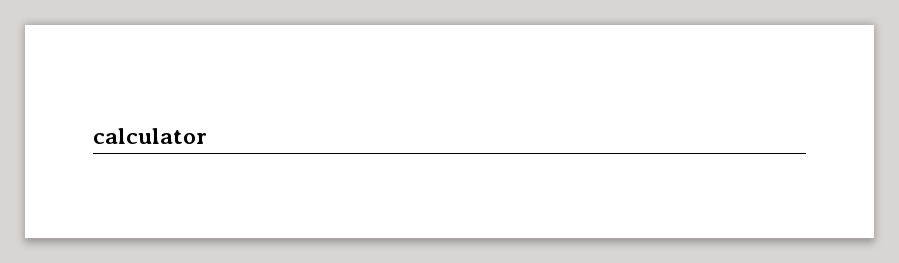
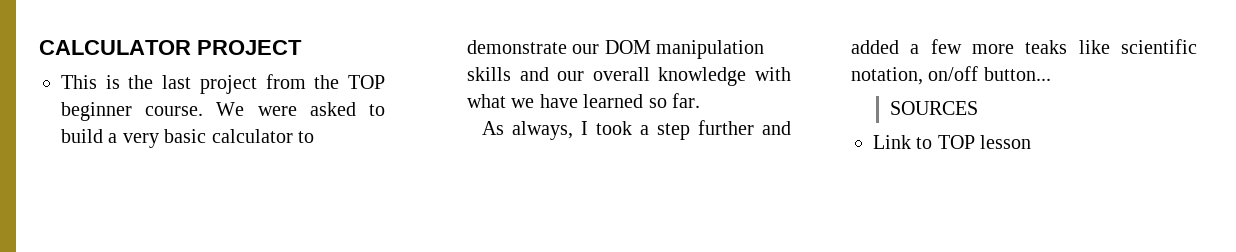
[93,128,207,144] calculator -> [39,40,302,55] [61,74,385,94] [61,102,385,121] [61,129,314,148] [467,40,765,59] [467,67,791,86] [467,93,700,108] [481,120,791,140] [851,39,1197,54] [851,66,1051,85] [889,101,978,115] [873,135,1032,149] CALCULATOR PROJECT // This is the last project from the TOP beginner course. We were asked to build a very basic calculator to demonstrate our DOM manipulation skills and our overall knowledge with what we have learned so far. // As always, I took a step further and added a few more teaks like scientific notation, on/off button... // SOURCES // Link to TOP lesson

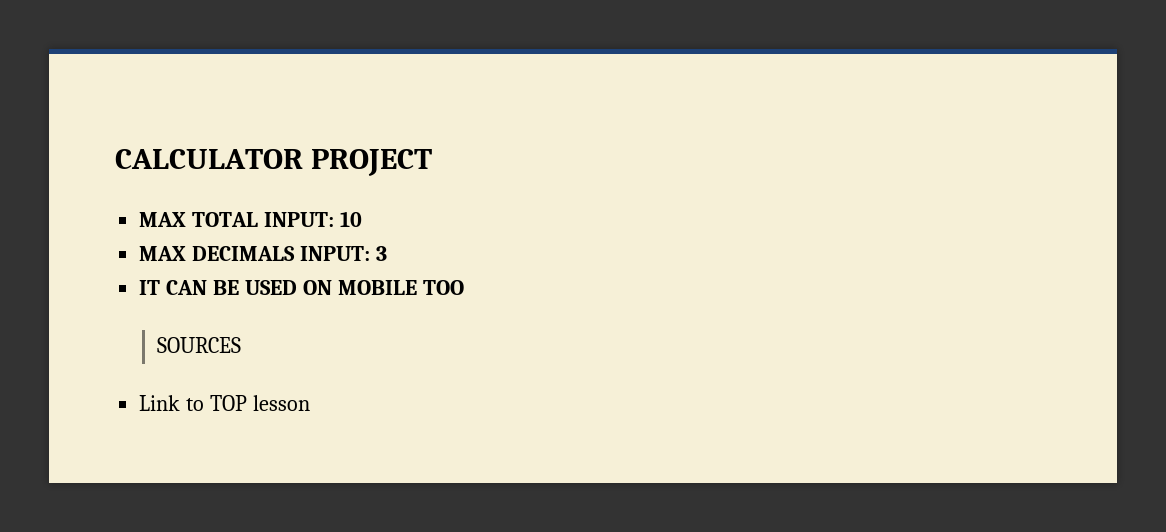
[61,74,385,94] [61,102,385,121] [61,129,314,148] [467,40,765,59] [467,67,791,86] [467,93,700,108] [481,120,791,140] [851,39,1197,54] [851,66,1051,85] This is the last project from the TOP beginner course. We were asked to build a very basic calculator to demonstrate our DOM manipulation skills and our overall knowledge with what we have learned so far. // As always, I took a step further and added a few more teaks like scientific notation, on/off button... -> [139,211,363,227] [139,246,388,261] [139,280,464,295] MAX TOTAL INPUT: 10 // MAX DECIMALS INPUT: 3 // IT CAN BE USED ON MOBILE TOO

